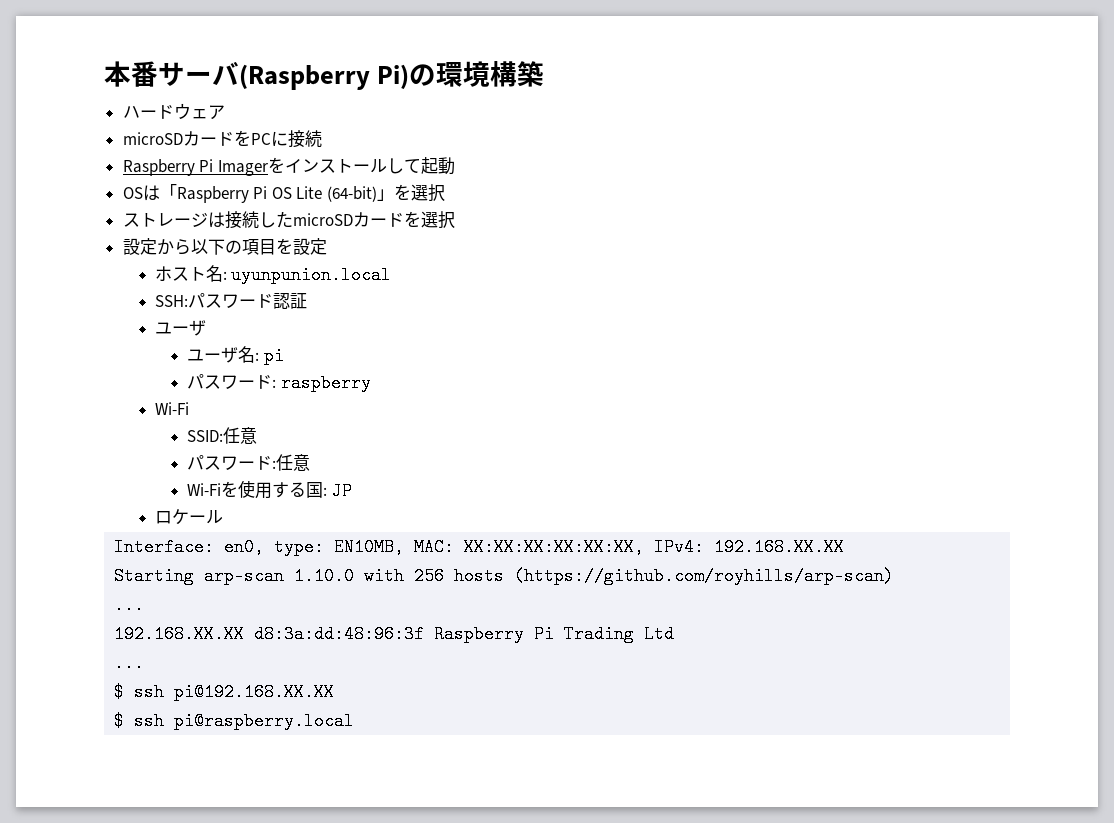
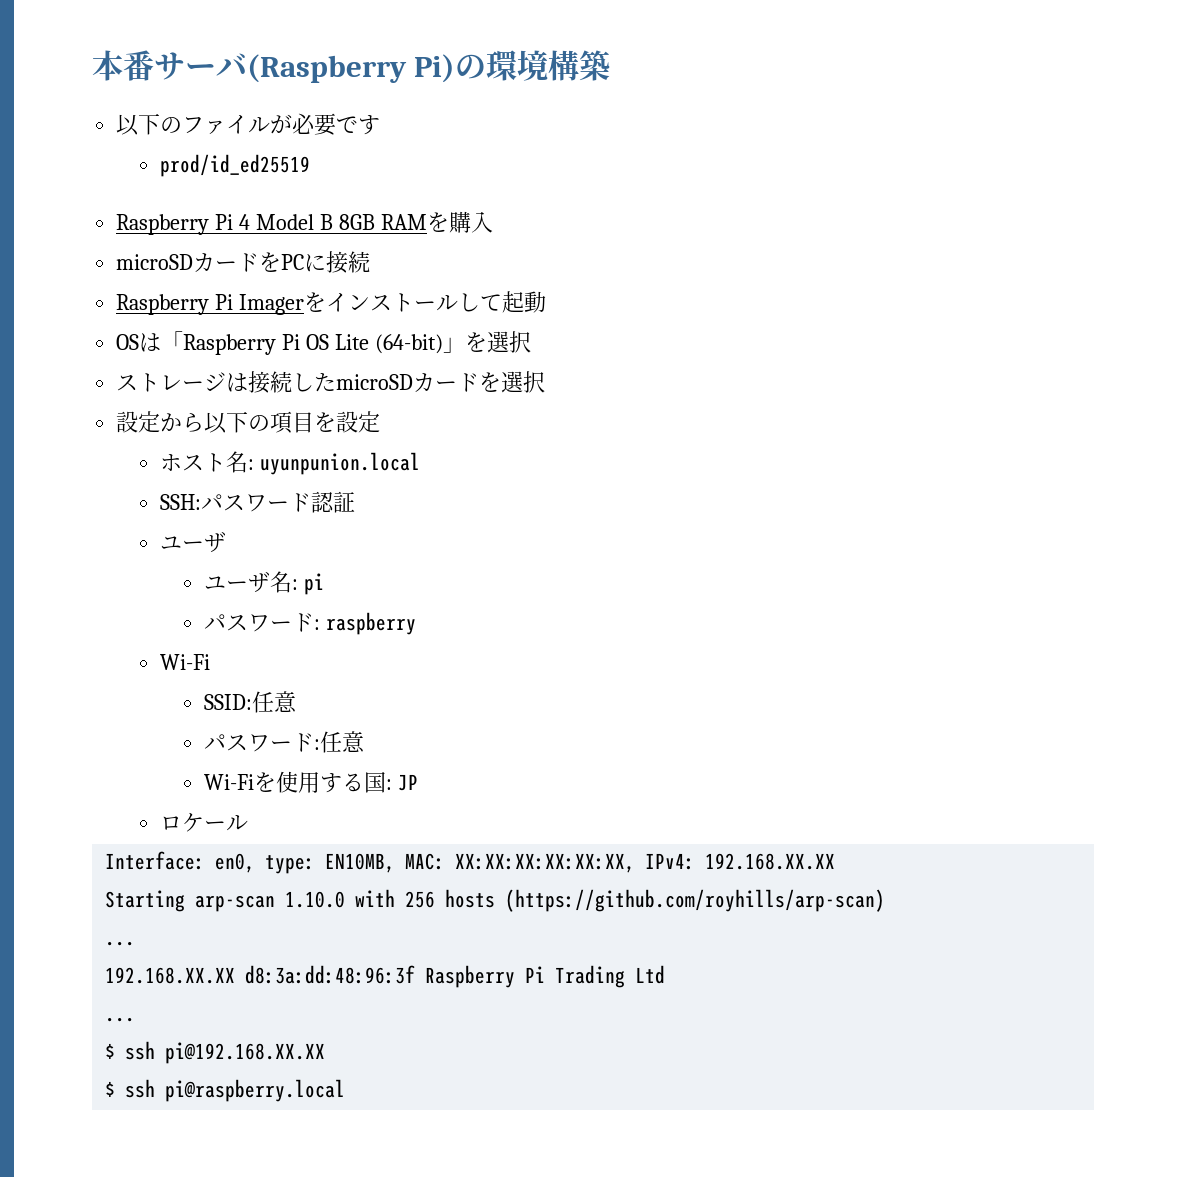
[122,103,225,120] ハードウェア -> [116,113,381,136] [159,154,310,177] [116,211,493,235] 以下のファイルが必要です // prod/id_ed25519 // Raspberry Pi 4 Model B 8GB RAMを購入

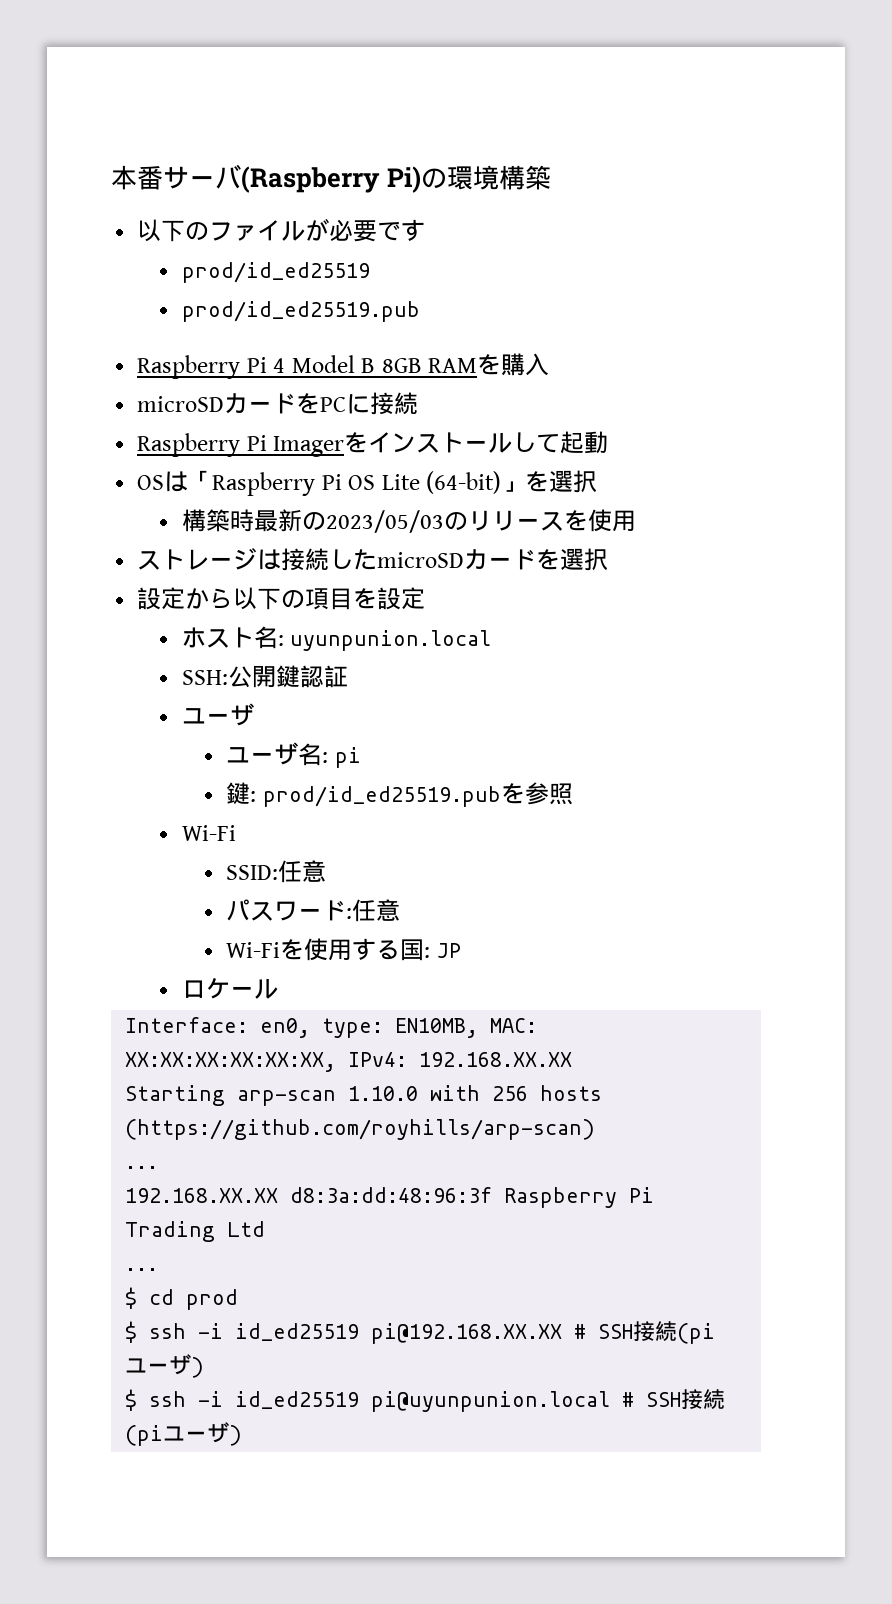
(310, 165) none -> [181,301,420,322] // prod/id_ed25519.pub
(531, 342) none -> [181,509,636,533] // 構築時最新の2023/05/03のリリースを使用
[200,493,311,512] パスワード -> [227,665,300,688] 公開鍵
[203,612,416,635] パスワード: raspberry -> [226,782,573,807] 鍵: prod/id_ed25519.pubを参照
[125,1041,326,1064] [105,1079,346,1102] ssh pi@192.168.XX.XX // $ ssh pi@raspberry.local -> [149,1289,239,1310] [125,1321,716,1344] [125,1354,205,1378] [125,1389,726,1412] [125,1422,243,1446] cd prod // $ ssh -i id_ed25519 pi@192.168.XX.XX # SSH接続(piユーザ) // $ ssh -i id_ed25519 pi@uyunpunion.local # SSH接続(piユーザ)

